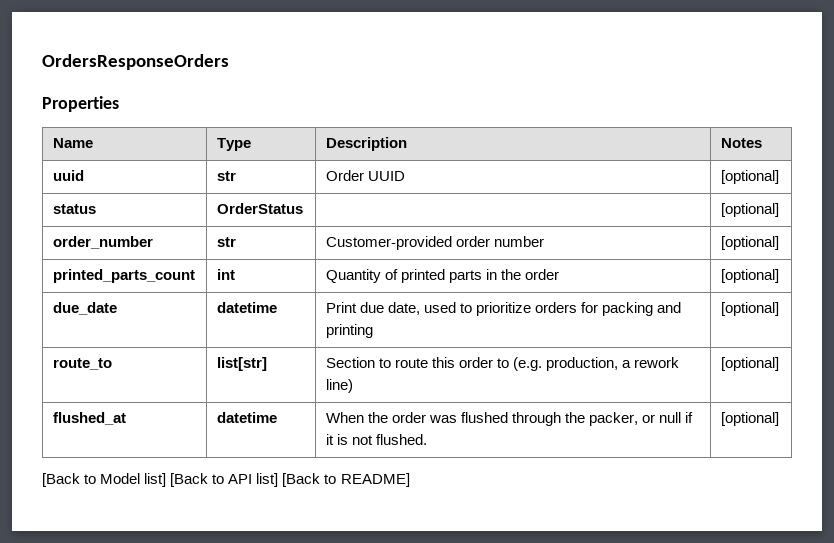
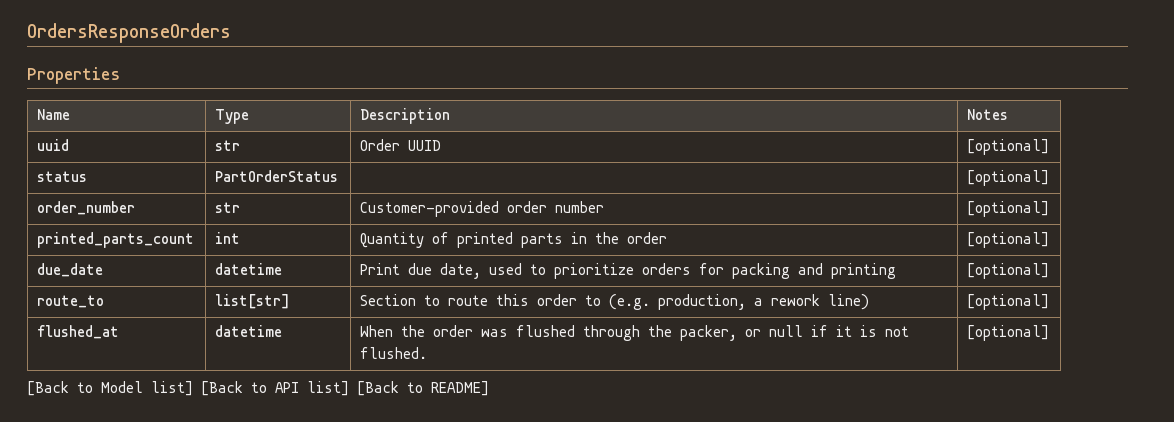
[216,203,303,214] OrderStatus -> [215,170,339,182] PartOrderStatus

